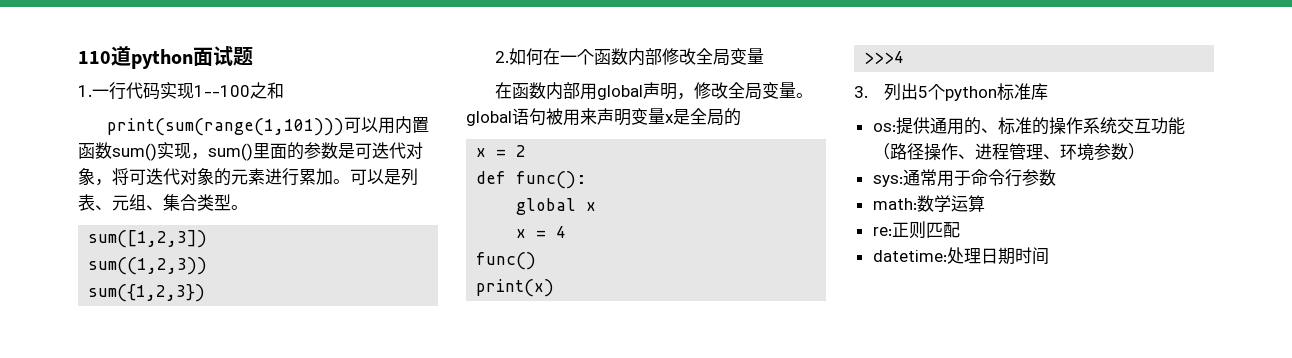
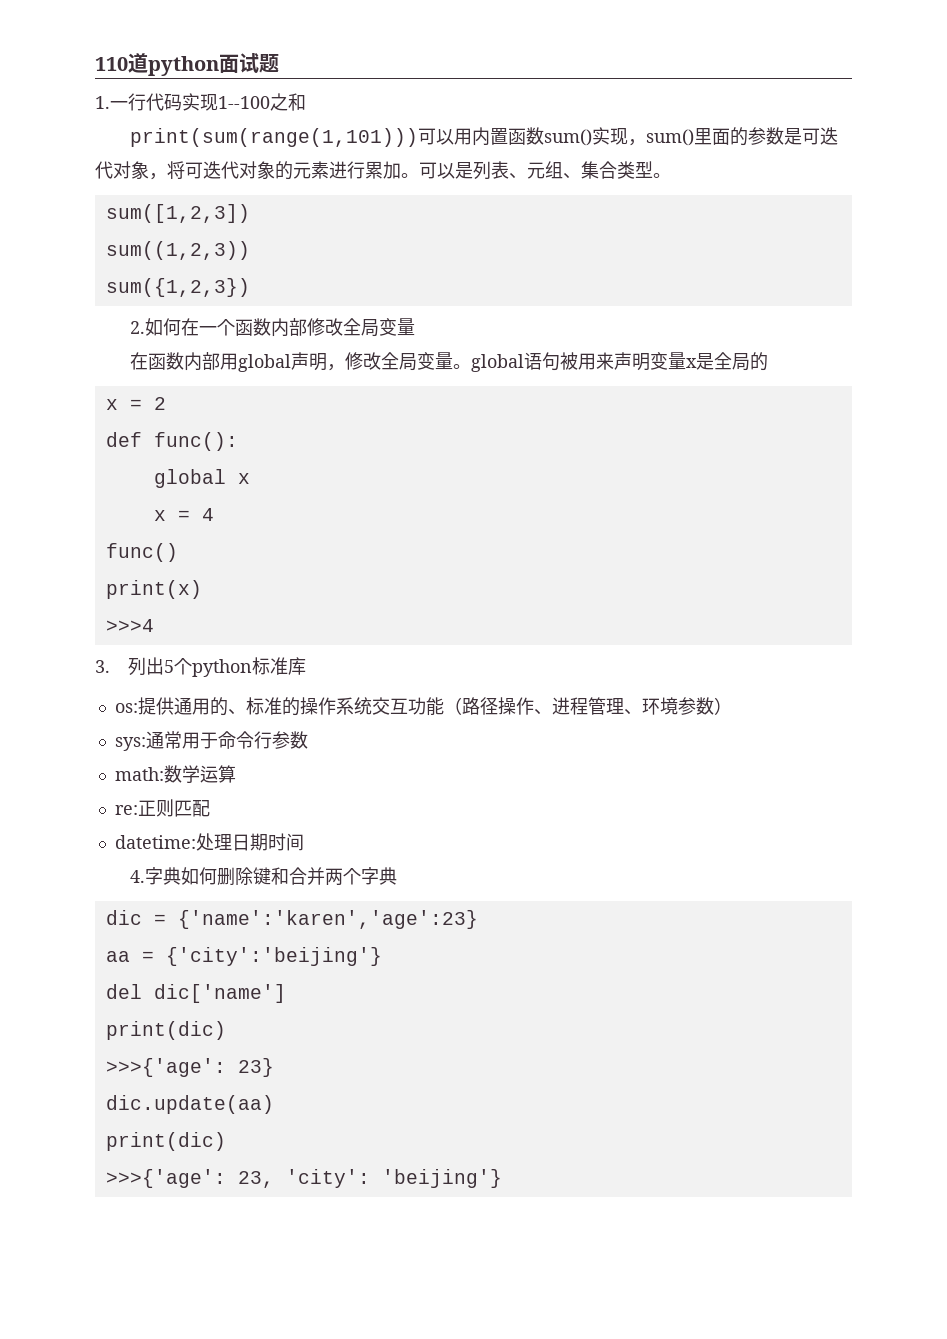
(1049, 256) none -> [130,867,398,886] [105,910,478,929] [105,947,382,966] [105,984,286,1003] [105,1021,226,1040] [105,1058,274,1077] [105,1095,274,1114] [105,1132,226,1151] [105,1169,502,1188] // 4.字典如何删除键和合并两个字典 // dic = {'name':'karen','age':23} // aa = {'city':'beijing'} // del dic['name'] // print(dic) // >>>{'age': 23} // dic.update(aa) // print(dic) // >>>{'age': 23, 'city': 'beijing'}

